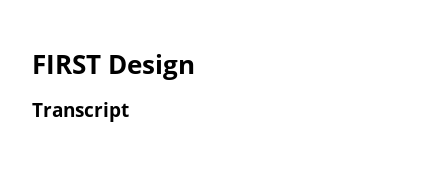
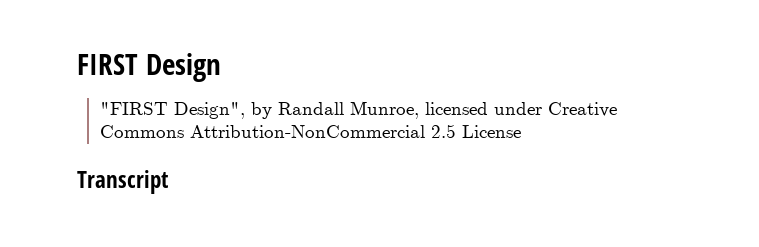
(195, 67) none -> [99,101,617,119] [99,124,521,138] // "FIRST Design", by Randall Munroe, licensed under Creative Commons Attribution-NonCommercial 2.5 License

